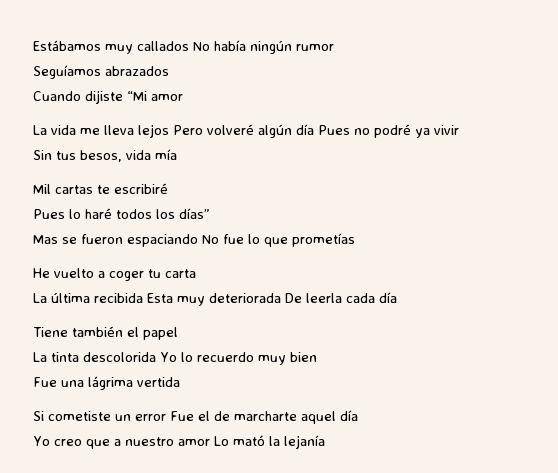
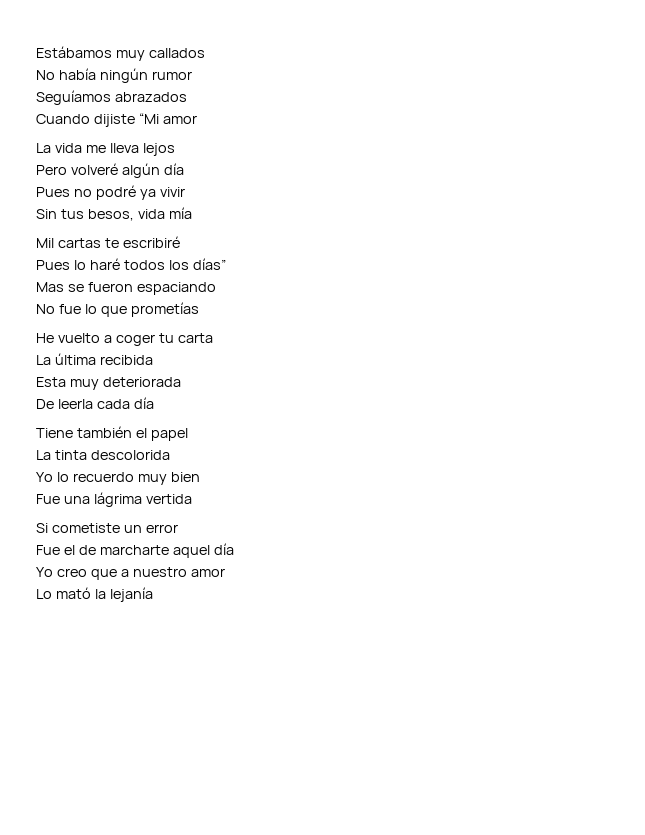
(189, 46) none -> (205, 53) //
(169, 131) none -> (175, 149) //
(314, 129) none -> (184, 169) //
(198, 240) none -> (216, 288) //
(143, 298) none -> (153, 360) //
(281, 298) none -> (181, 382) //
(156, 357) none -> (170, 455) //
(166, 417) none -> (178, 528) //
(210, 442) none -> (225, 572) //

